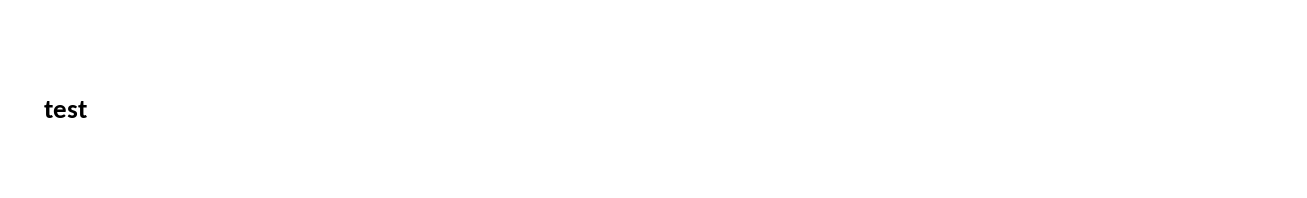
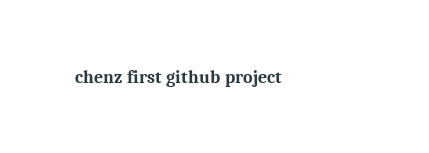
[44,101,87,118] test -> [75,70,283,87] chenz first github project

